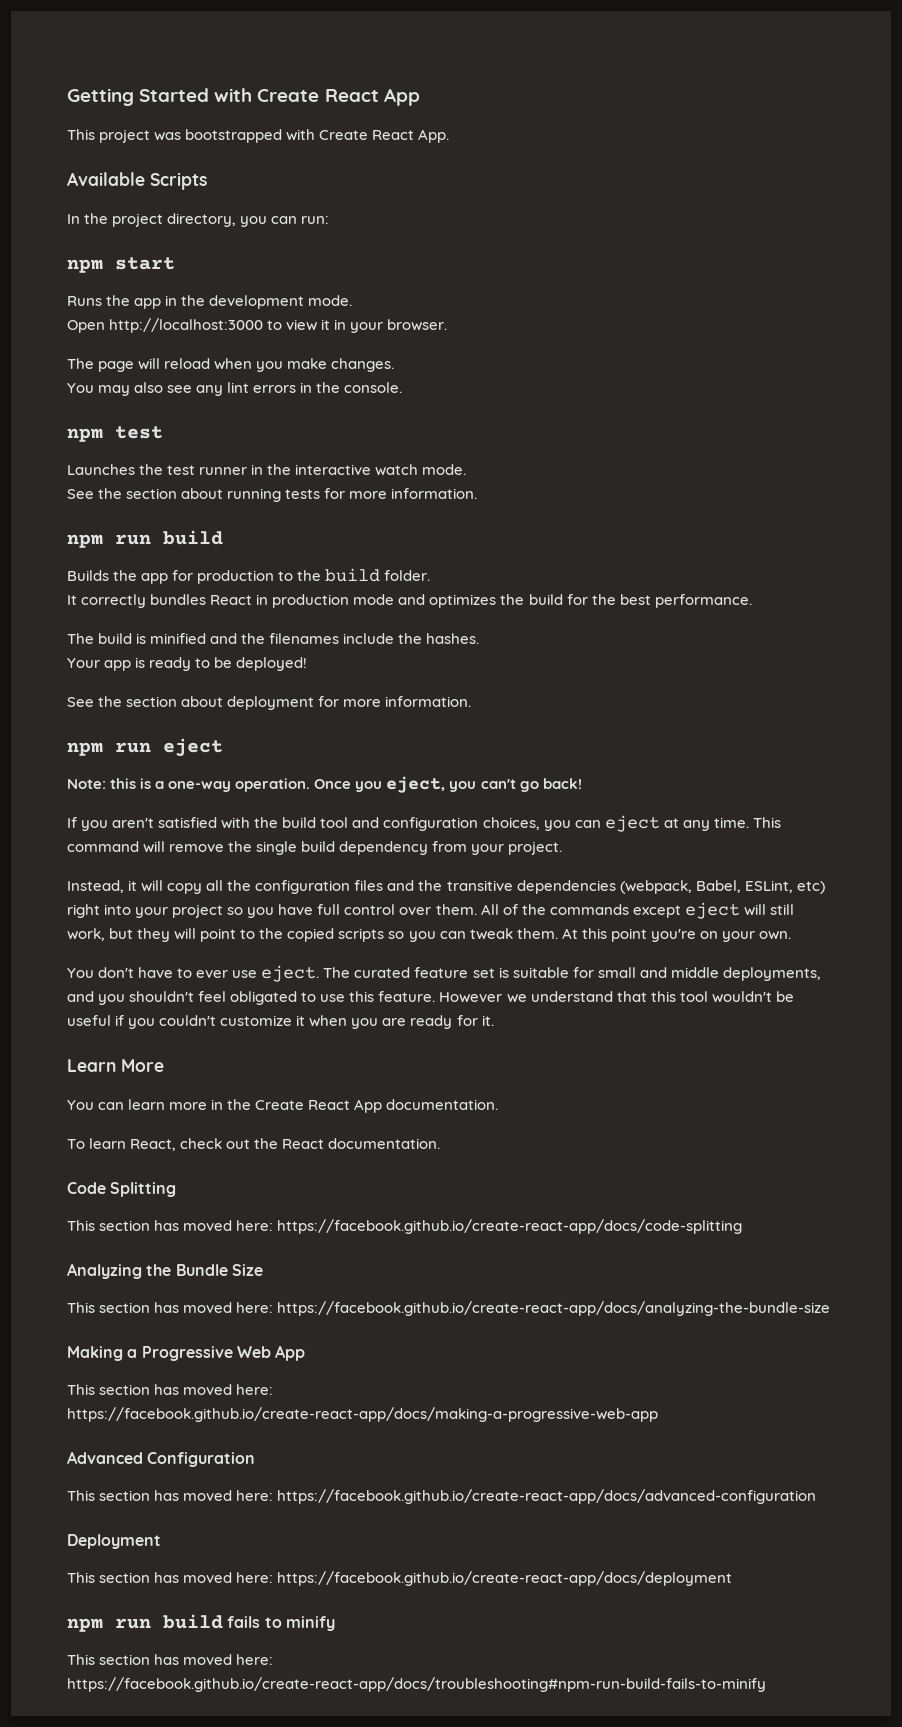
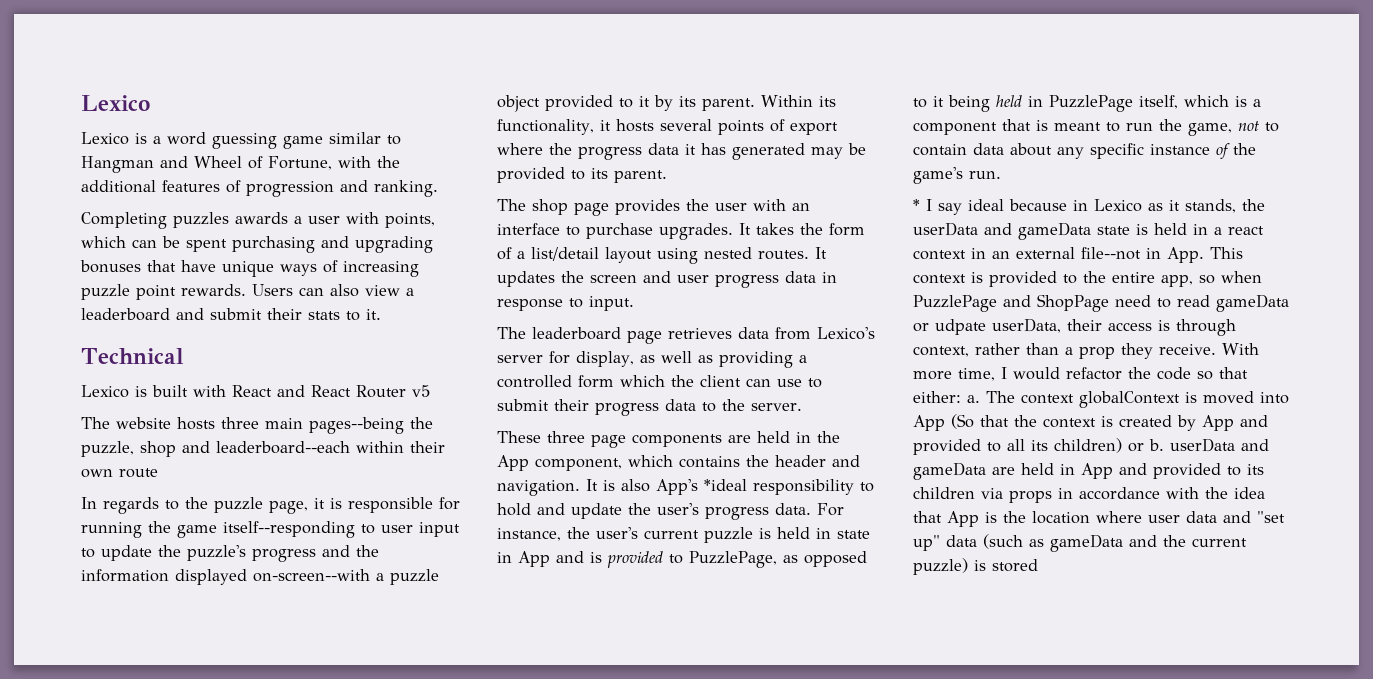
[67,88,420,106] [67,129,450,143] [67,172,207,190] [67,213,330,227] [67,257,175,273] [67,295,353,309] [67,318,448,333] [67,358,395,372] [67,382,403,396] [67,426,163,442] [67,464,467,476] [67,488,478,502] [67,530,223,548] [67,568,431,584] [67,594,752,608] [67,633,480,644] [67,657,308,671] [67,696,472,710] [67,738,223,757] [67,776,582,793] [67,815,781,832] [67,841,563,855] [67,880,825,894] [67,902,794,919] [67,928,791,942] [67,965,821,982] [67,991,794,1005] [67,1015,494,1029] [67,1059,164,1072] [67,1099,499,1113] [67,1138,441,1151] [67,1182,177,1197] [67,1219,743,1234] [67,1263,263,1279] [67,1301,831,1316] [67,1345,306,1361] [67,1384,274,1395] [67,1407,658,1422] [67,1451,256,1467] [67,1489,817,1504] [67,1534,161,1549] [67,1571,733,1586] [67,1614,335,1632] [67,1654,274,1665] [67,1677,766,1692] Getting Started with Create React App // This project was bootstrapped with Create React App. // Available Scripts // In the project directory, you can run: // npm start // Runs the app in the development mode. // Open http://localhost:3000 to view it in your browser. // The page will reload when you make changes. // You may also see any lint errors in the console. // npm test // Launches the test runner in the interactive watch mode. // See the section about running tests for more information. // npm run build // Builds the app for production to the build folder. // It correctly bundles React in production mode and optimizes the build for the best performance. // The build is minified and the filenames include the hashes. // Your app is ready to be deployed! // See the section about deployment for more information. // npm run eject // Note: this is a one-way operation. Once you eject, you can't go back! // If you aren't satisfied with the build tool and configuration choices, you can eject at any time. This command will remove the single build dependency from your project. // Instead, it will copy all the configuration files and the transitive dependencies (webpack, Babel, ESLint, etc) right into your project so you have full control over them. All of the commands except eject will still work, but they will point to the copied scripts so you can tweak them. At this point you're on your own. // You don't have to ever use eject. The curated feature set is suitable for small and middle deployments, and you shouldn't feel obligated to use this feature. However we understand that this tool wouldn't be useful if you couldn't customize it when you are ready for it. // Learn More // You can learn more in the Create React App documentation. // To learn React, check out the React documentation. // Code Splitting // This section has moved here: https://facebook.github.io/create-react-app/docs/code-splitting // Analyzing the Bundle Size // This section has moved here: https://facebook.github.io/create-react-app/docs/analyzing-the-bundle-size // Making a Progressive Web App // This section has moved here: https://facebook.github.io/create-react-app/docs/making-a-progressive-web-app // Advanced Configuration // This section has moved here: https://facebook.github.io/create-react-app/docs/advanced-configuration // Deployment // This section has moved here: https://facebook.github.io/create-react-app/docs/deployment // npm run build fails to minify // This section has moved here: https://facebook.github.io/create-react-app/docs/troubleshooting#npm-run-build-fails-to-minify -> [81,95,150,111] [81,132,401,149] [81,156,400,173] [81,180,438,197] [81,212,435,229] [81,236,433,253] [80,260,419,277] [81,284,414,300] [81,308,381,321] [81,348,184,364] [81,385,430,398] [81,417,433,434] [81,441,445,457] [81,468,158,478] [81,497,460,514] [81,521,460,538] [81,545,379,562] [81,569,439,585] [497,95,836,112] [497,119,838,135] [497,143,866,160] [497,167,667,183] [497,199,810,216] [497,223,865,240] [497,247,827,264] [497,271,837,288] [497,296,634,311] [497,327,875,344] [497,351,807,368] [497,375,822,388] [497,399,802,416] [497,431,840,448] [497,455,860,471] [497,479,874,496] [497,503,844,520] [497,527,870,543] [497,551,867,568] [913,95,1261,112] [913,119,1279,136] [913,143,1256,160] [913,167,1001,184] [913,199,1265,215] [913,222,1264,240] [913,247,1243,263] [913,271,1262,287] [913,294,1289,312] [913,318,1236,336] [913,343,1259,359] [913,367,1248,381] [913,391,1289,408] [913,414,1268,431] [913,438,1269,455] [913,462,1264,480] [913,487,1265,503] [913,511,1285,527] [913,534,1247,552] [913,558,1038,575] Lexico // Lexico is a word guessing game similar to Hangman and Wheel of Fortune, with the additional features of progression and ranking. // Completing puzzles awards a user with points, which can be spent purchasing and upgrading bonuses that have unique ways of increasing puzzle point rewards. Users can also view a leaderboard and submit their stats to it. // Technical // Lexico is built with React and React Router v5 // The website hosts three main pages--being the puzzle, shop and leaderboard--each within their own route // In regards to the puzzle page, it is responsible for running the game itself--responding to user input to update the puzzle's progress and the information displayed on-screen--with a puzzle object provided to it by its parent. Within its functionality, it hosts several points of export where the progress data it has generated may be provided to its parent. // The shop page provides the user with an interface to purchase upgrades. It takes the form of a list/detail layout using nested routes. It updates the screen and user progress data in response to input. // The leaderboard page retrieves data from Lexico's server for display, as well as providing a controlled form which the client can use to submit their progress data to the server. // These three page components are held in the App component, which contains the header and navigation. It is also App's *ideal responsibility to hold and update the user's progress data. For instance, the user's current puzzle is held in state in App and is provided to PuzzlePage, as opposed to it being held in PuzzlePage itself, which is a component that is meant to run the game, not to contain data about any specific instance of the game's run. // * I say ideal because in Lexico as it stands, the userData and gameData state is held in a react context in an external file--not in App. This context is provided to the entire app, so when PuzzlePage and ShopPage need to read gameData or udpate userData, their access is through context, rather than a prop they receive. With more time, I would refactor the code so that either: a. The context globalContext is moved into App (So that the context is created by App and provided to all its children) or b. userData and gameData are held in App and provided to its children via props in accordance with the idea that App is the location where user data and "set up" data (such as gameData and the current puzzle) is stored

